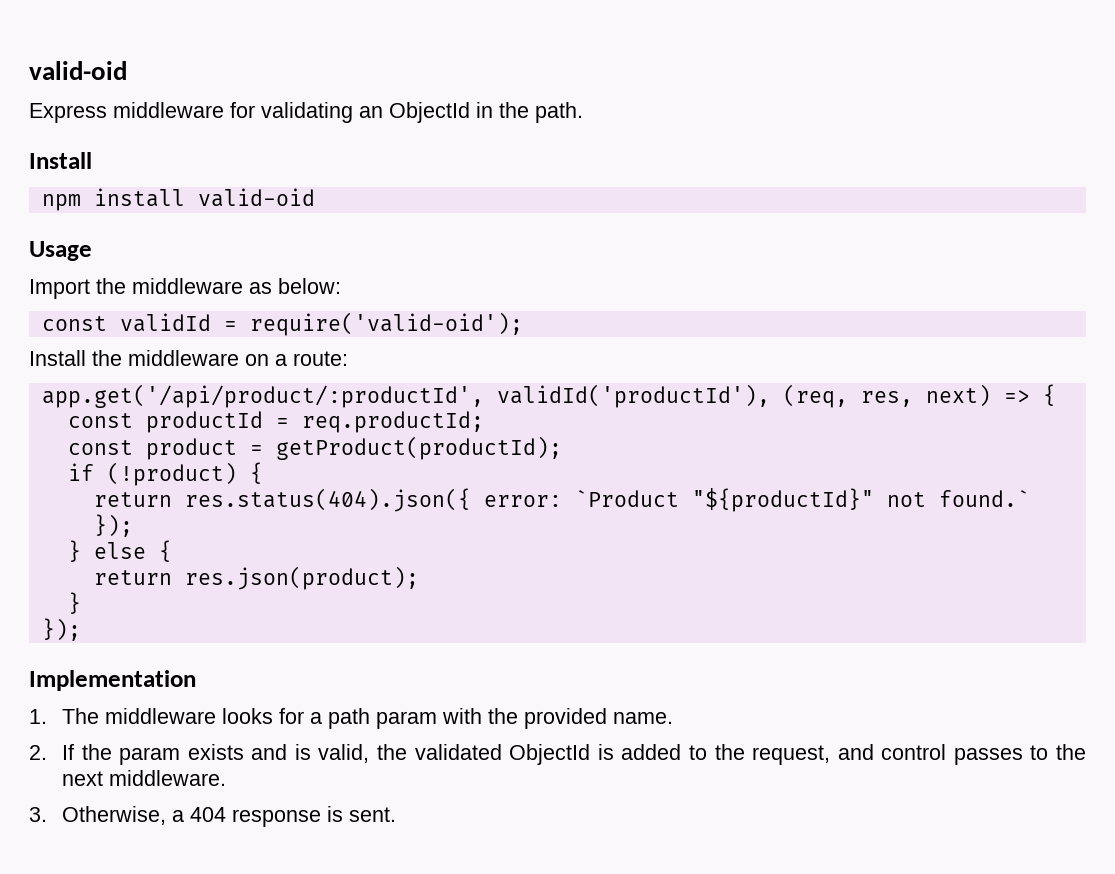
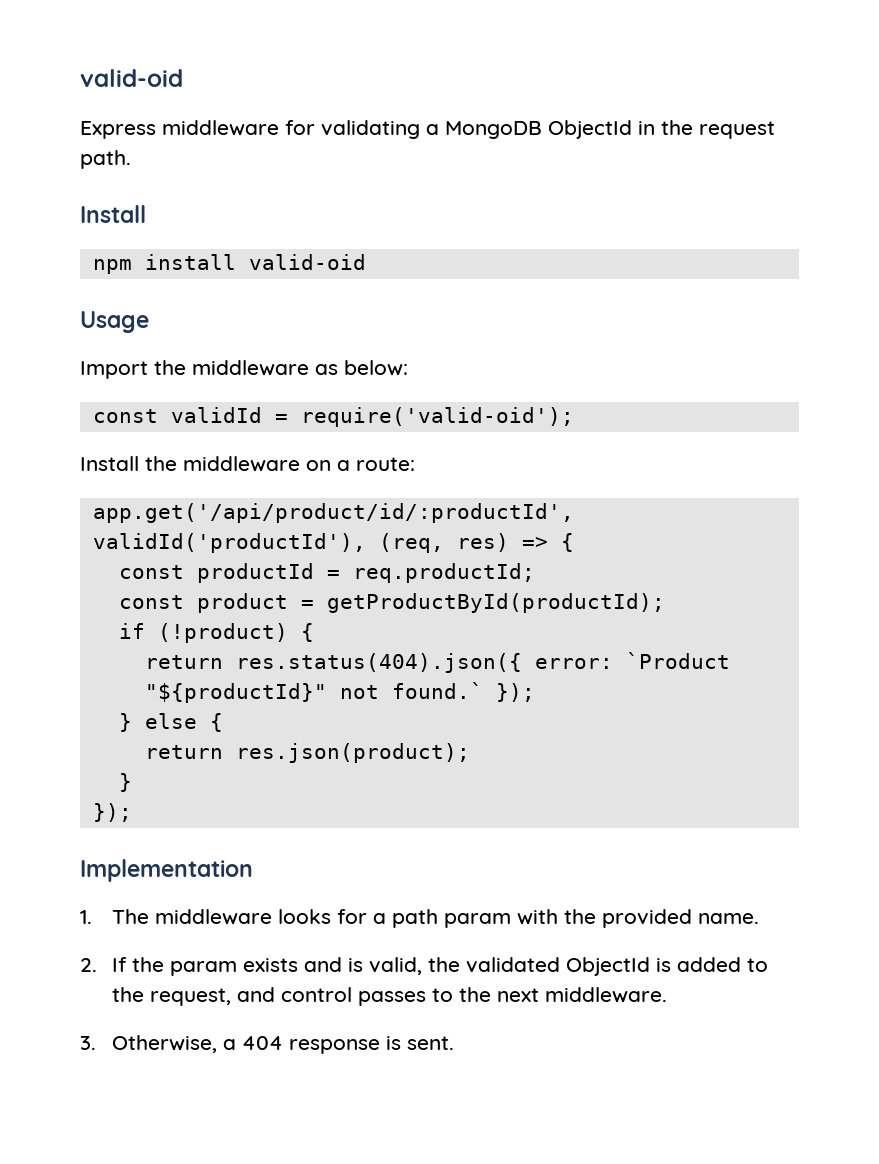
[359,106,383,118] an -> [426,121,542,139] a MongoDB
(529, 110) none -> [699,121,775,139] request
[41,384,484,408] app.get('/api/product/:productId', -> [92,503,574,523] app.get('/api/product/id/:productId',
[860,384,991,407] res, next) -> [456,533,509,552] res)
[275,436,562,460] getProduct(productId); -> [326,593,665,613] getProductById(productId);

